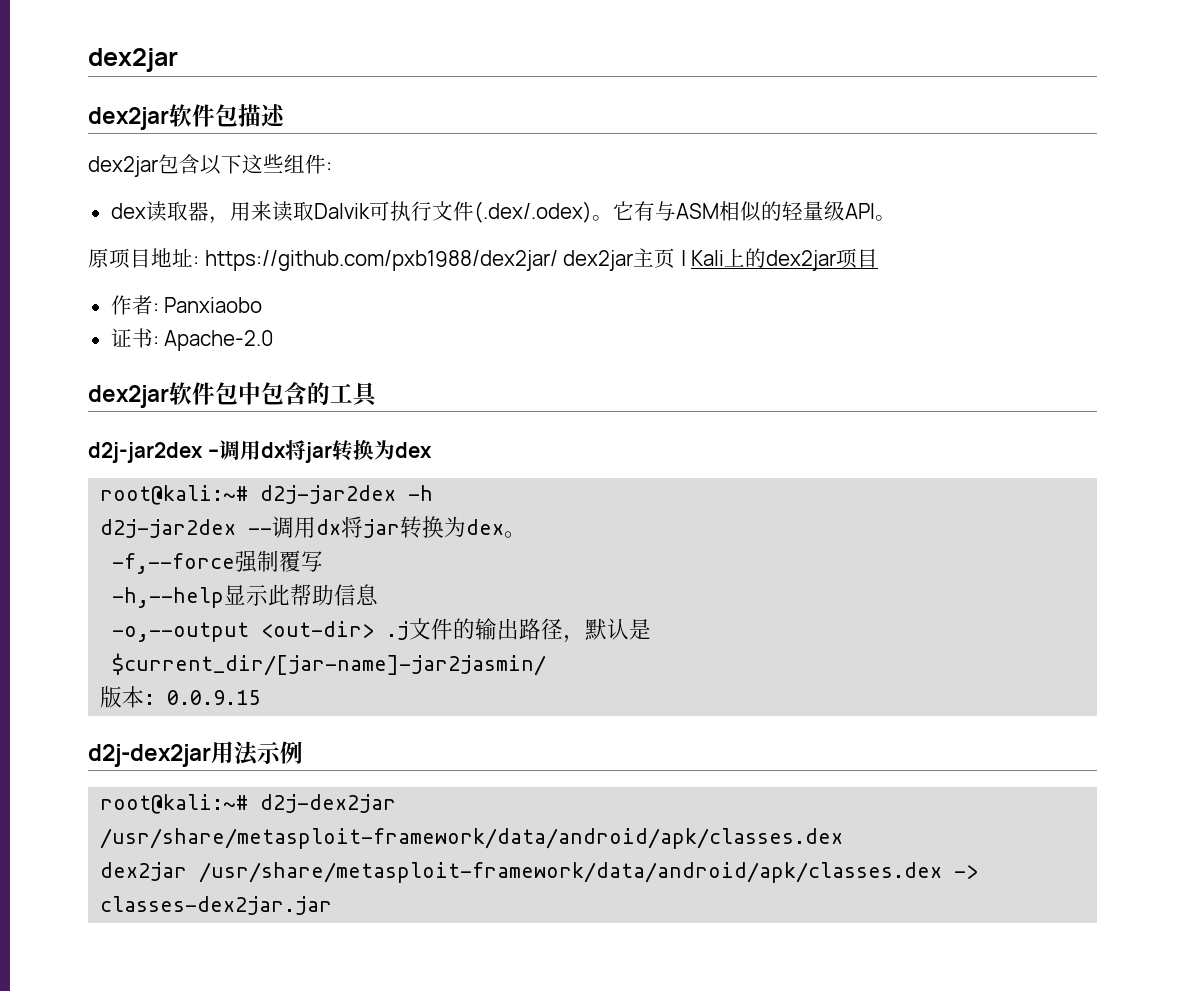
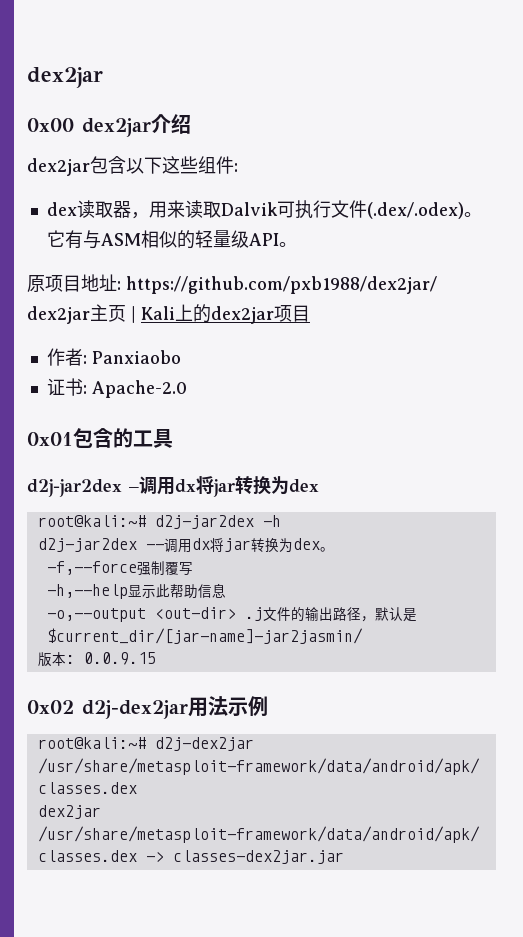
[88,104,285,130] dex2jar软件包描述 -> [27,114,191,137] 0x00 dex2jar介绍
[88,382,261,408] dex2jar软件包中 -> [27,432,73,446] 0x01
(261, 697) none -> [27,700,74,714] 0x02

